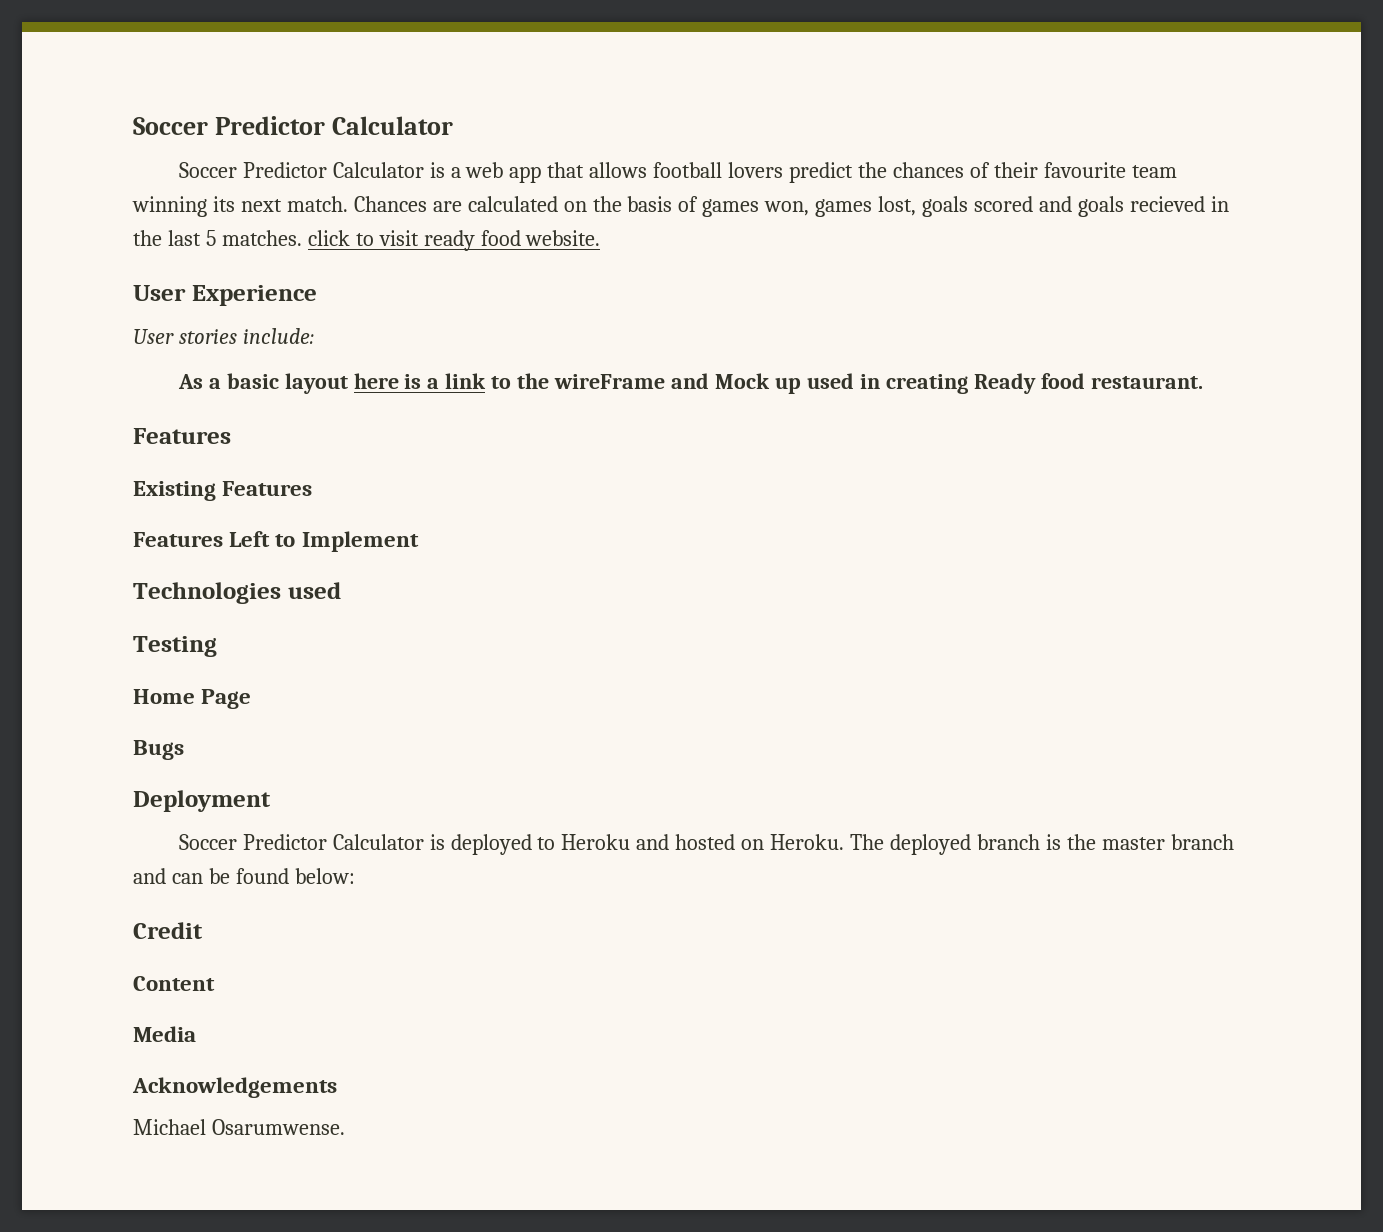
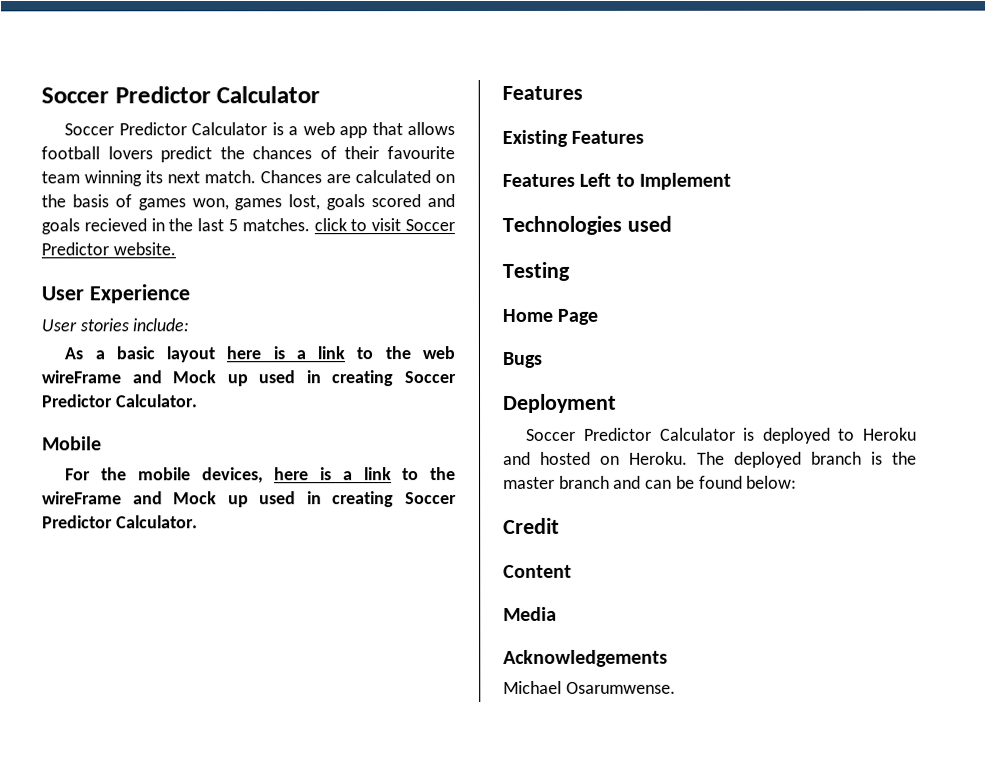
[423,230,521,251] ready food -> [405,219,456,232] [41,242,109,256] Soccer Predictor
[554,373,1203,394] wireFrame and Mock up used in creating Ready food restaurant. -> [421,346,455,360] [41,370,456,387] [42,394,198,408] [42,436,102,451] [65,467,456,484] [42,491,457,508] [42,515,198,529] web wireFrame and Mock up used in creating Soccer Predictor Calculator. // Mobile // For the mobile devices, here is a link to the wireFrame and Mock up used in creating Soccer Predictor Calculator.

